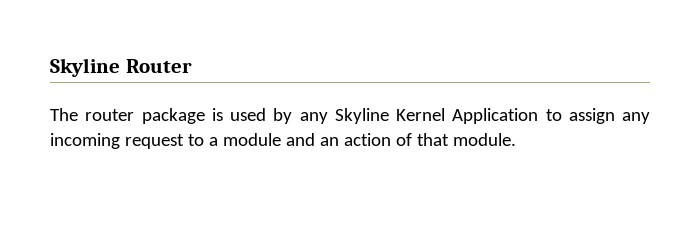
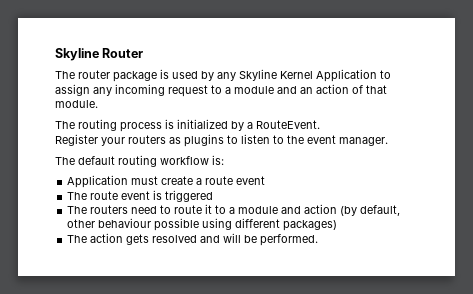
(516, 139) none -> [55,119,320,132] [55,134,388,147] [55,155,224,167] [67,175,266,188] [67,190,214,202] [67,204,401,216] [67,218,338,231] [67,233,319,246] // The routing process is initialized by a RouteEvent. // Register your routers as plugins to listen to the event manager. // The default routing workflow is: // Application must create a route event // The route event is triggered // The routers need to route it to a module and action (by default, other behaviour possible using different packages) // The action gets resolved and will be performed.

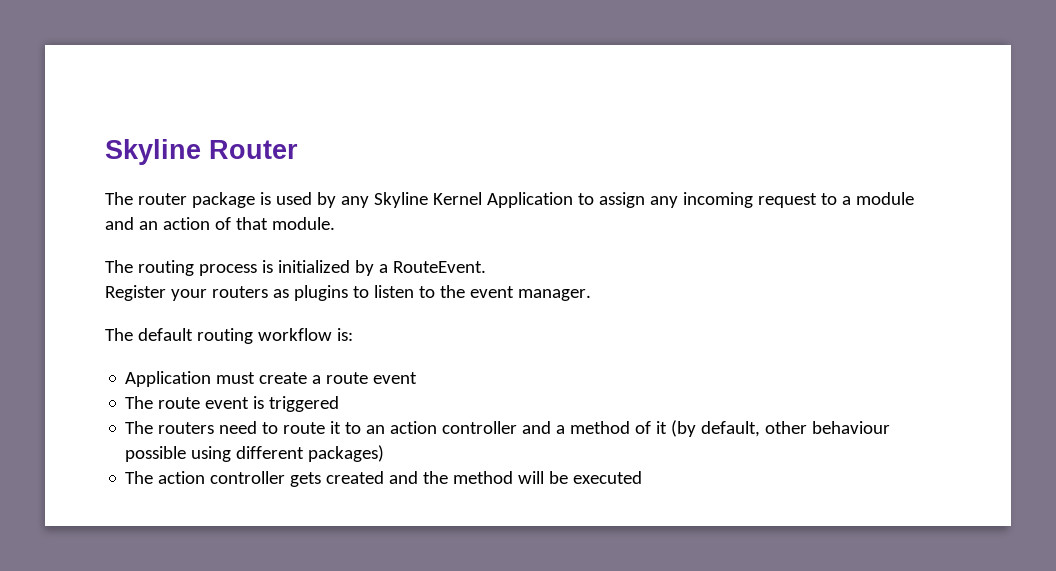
[229,204,338,214] a module and action -> [366,421,668,434] an action controller and a method of it
[126,234,221,245] gets resolved and -> [210,471,514,487] controller gets created and the method
[260,234,319,246] performed. -> [573,471,643,484] executed

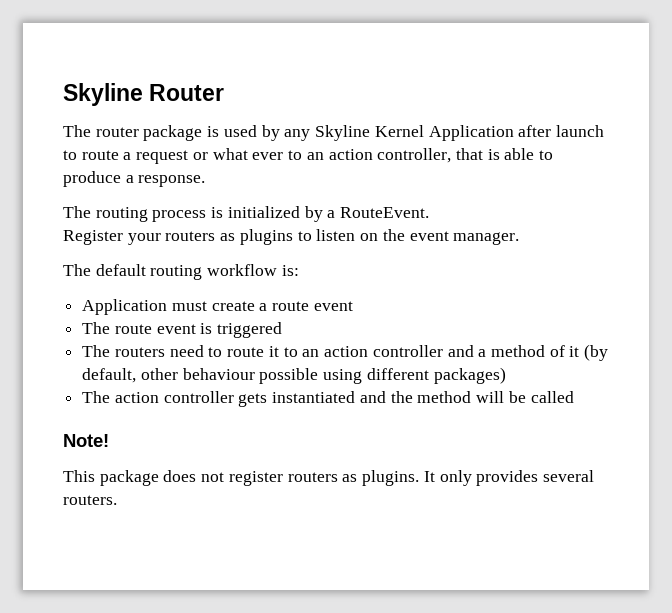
[577,192,914,208] [105,217,335,230] to assign any incoming request to a module and an action of that module. -> [518,125,604,137] [63,148,554,164] [63,171,206,187] after launch to route a request or what ever to an action controller, that is able to produce a response.
[418,286,435,298] to -> [360,233,379,241] on
[326,471,385,484] created -> [272,391,356,403] instantiated
[573,471,643,484] executed -> [530,391,574,403] [63,434,109,447] [63,470,594,486] [63,495,117,505] called // Note! // This package does not register routers as plugins. It only provides several routers.

